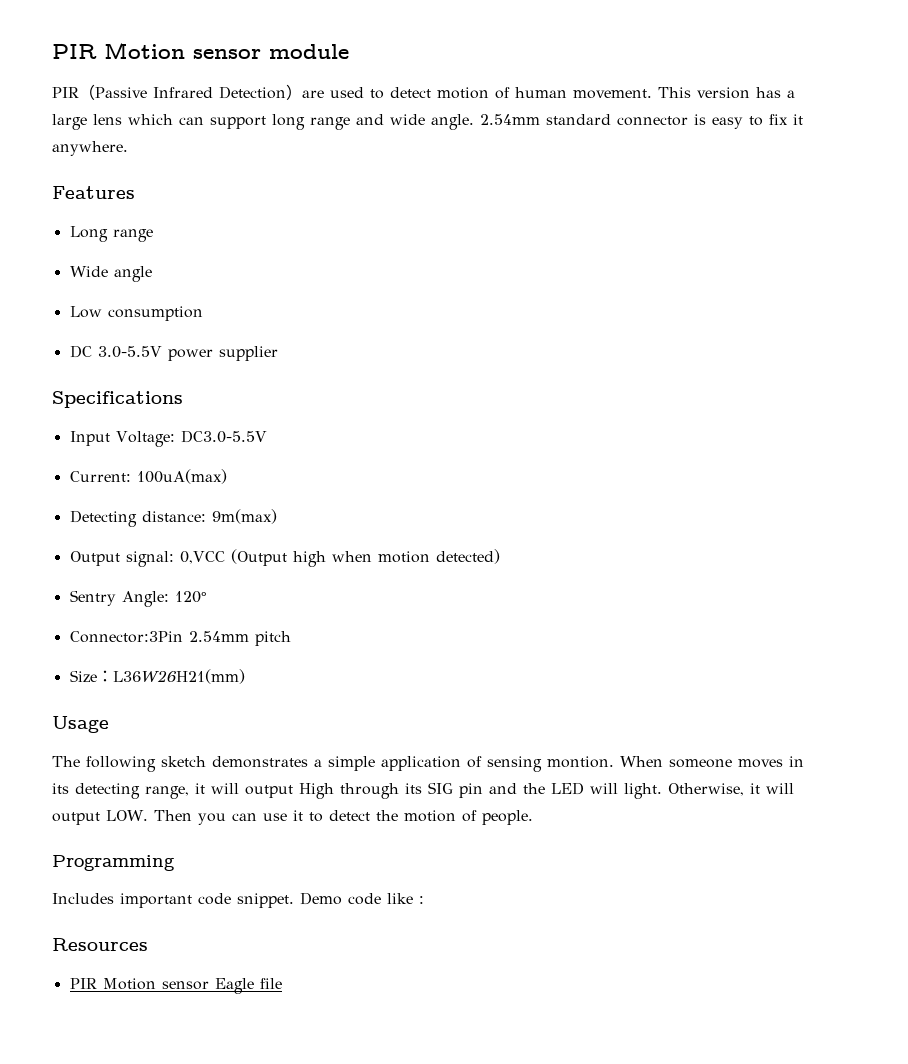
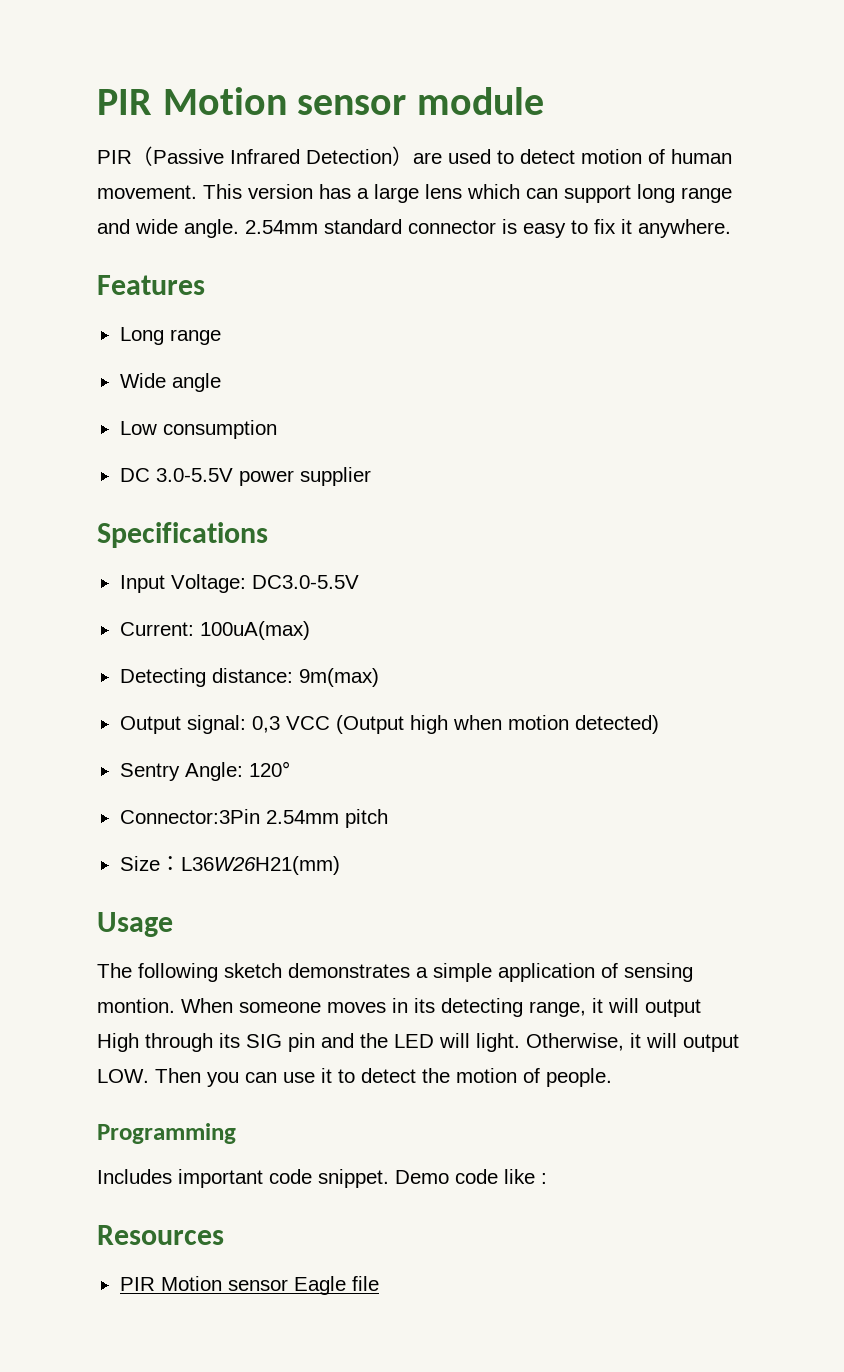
[179,551,225,564] 0,VCC -> [251,716,330,733] 0,3 VCC

